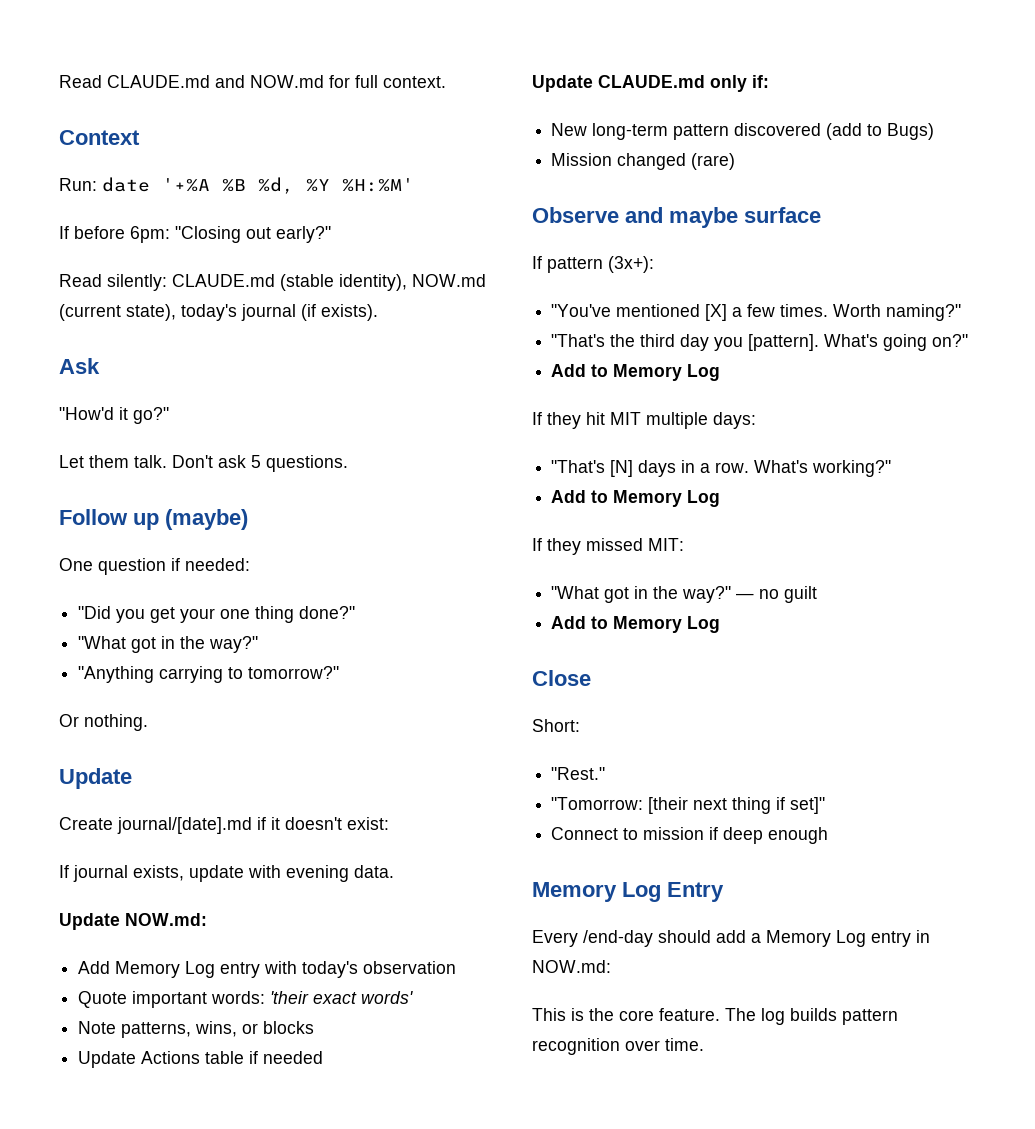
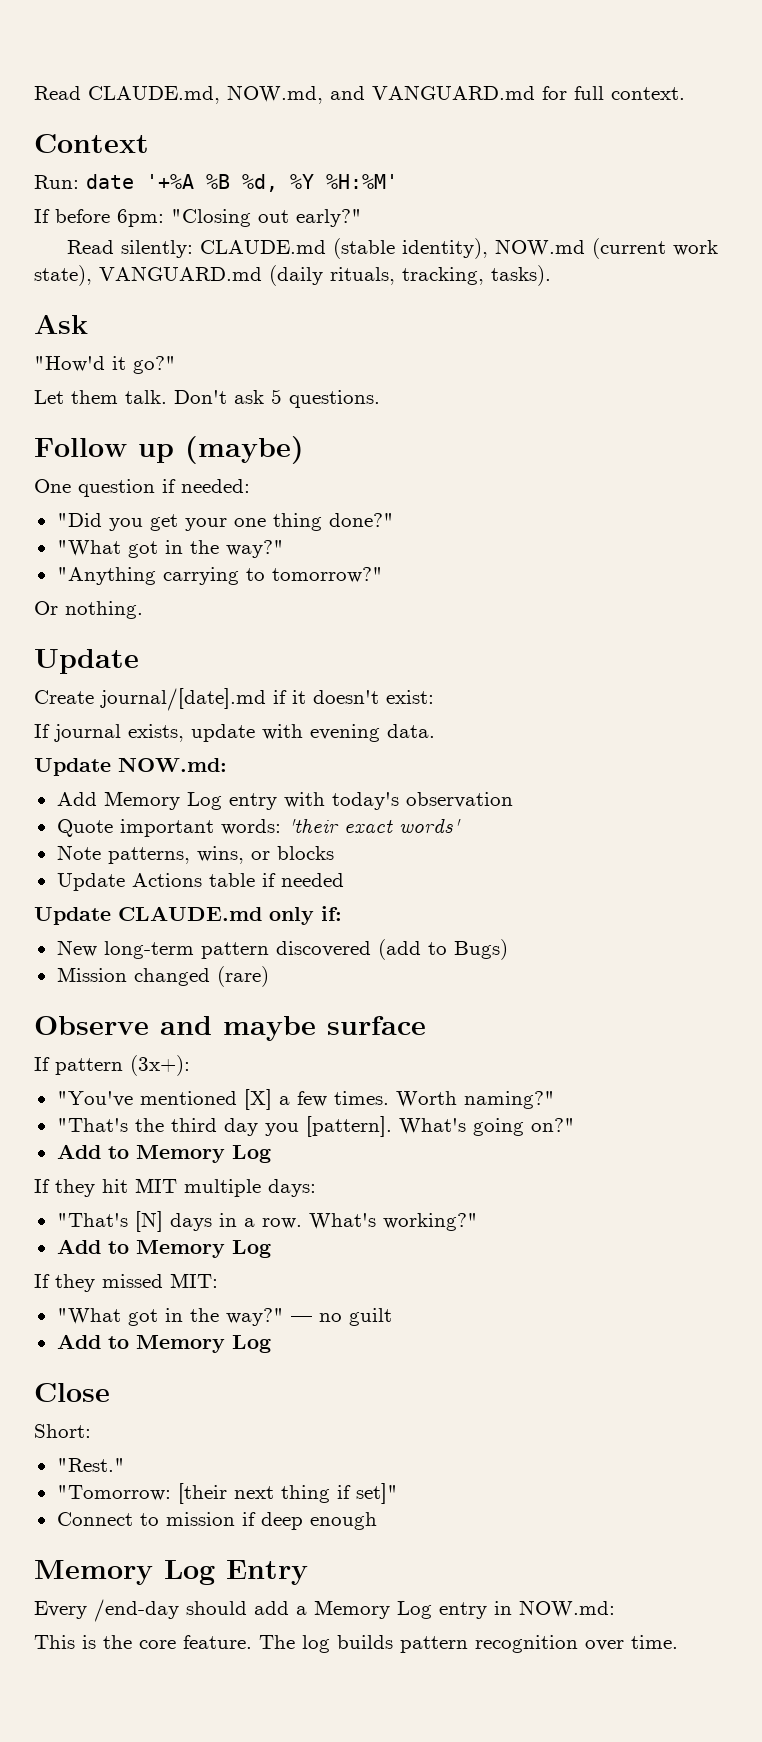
[59,75,324,88] Read CLAUDE.md and NOW.md -> [34,85,535,104] Read CLAUDE.md, NOW.md, and VANGUARD.md
[126,304,378,321] state), today's journal (if exists). -> [673,240,719,256] [34,265,551,286] work state), VANGUARD.md (daily rituals, tracking, tasks).

